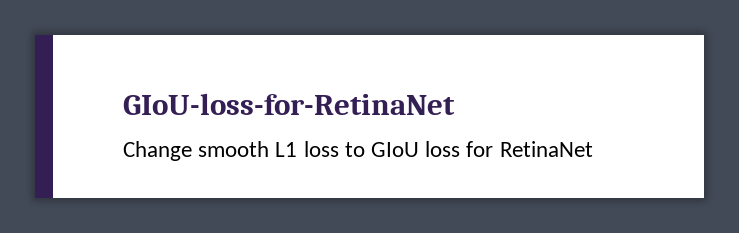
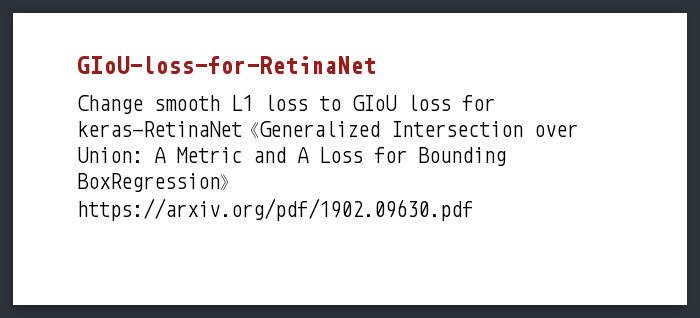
[499,141,593,157] RetinaNet -> [77,121,578,138] [77,147,506,166] [77,173,237,192] [77,198,473,221] keras-RetinaNet《Generalized Intersection over Union: A Metric and A Loss for Bounding BoxRegression》https://arxiv.org/pdf/1902.09630.pdf

